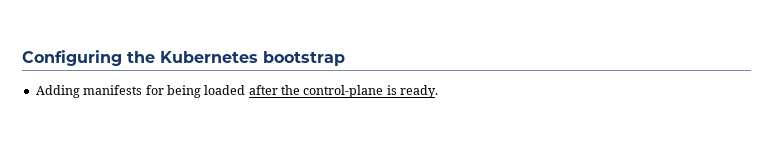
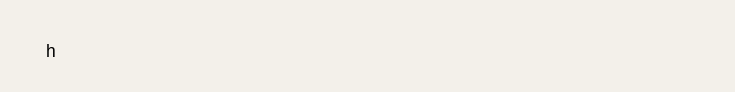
[22,50,345,66] [35,85,439,98] Configuring the Kubernetes bootstrap // Adding manifests for being loaded after the control-plane is ready. -> [46,44,56,57] h

